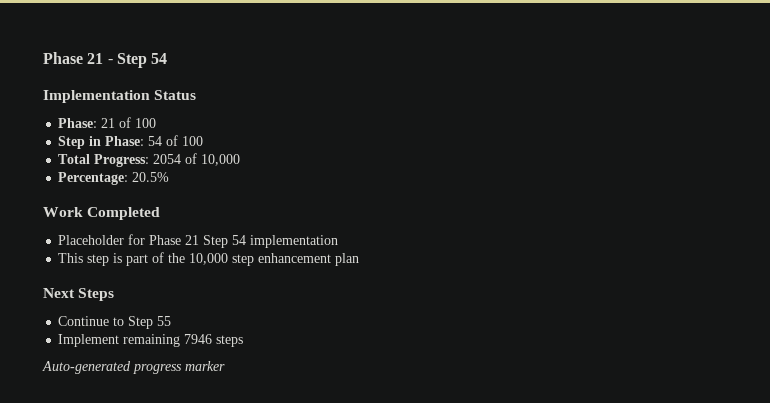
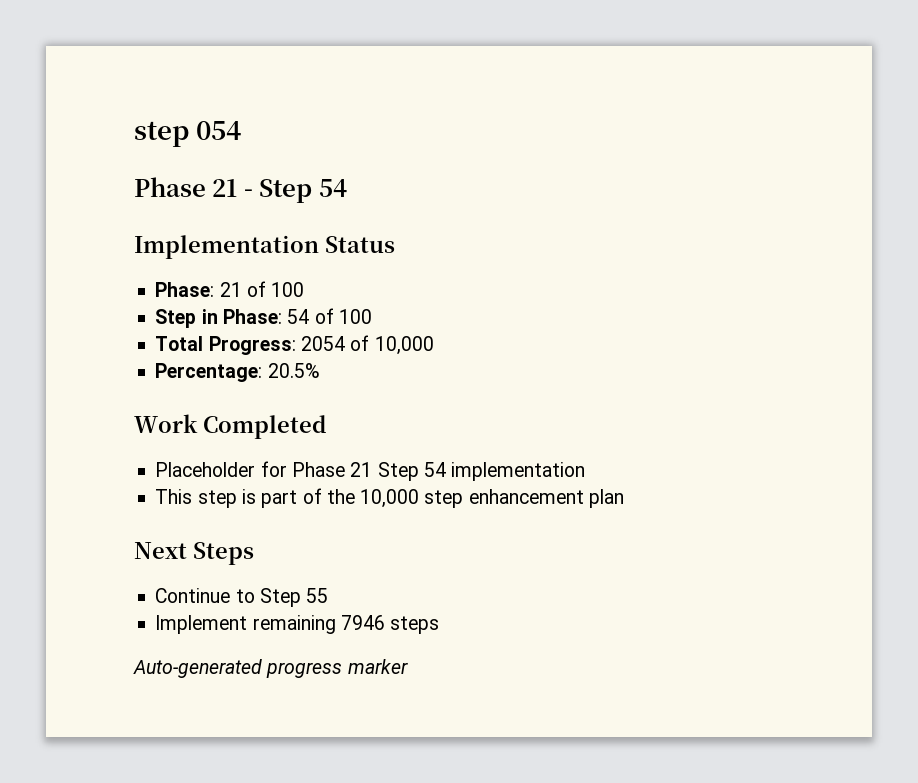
(43, 58) none -> [134,121,242,147] step 054 //

